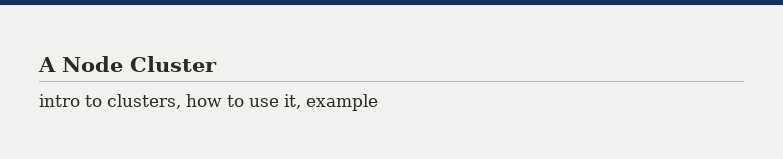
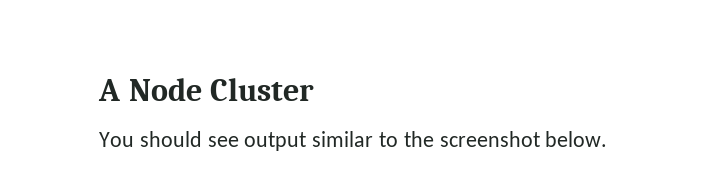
[39,94,378,111] intro to clusters, how to use it, example -> [99,131,608,151] You should see output similar to the screenshot below.

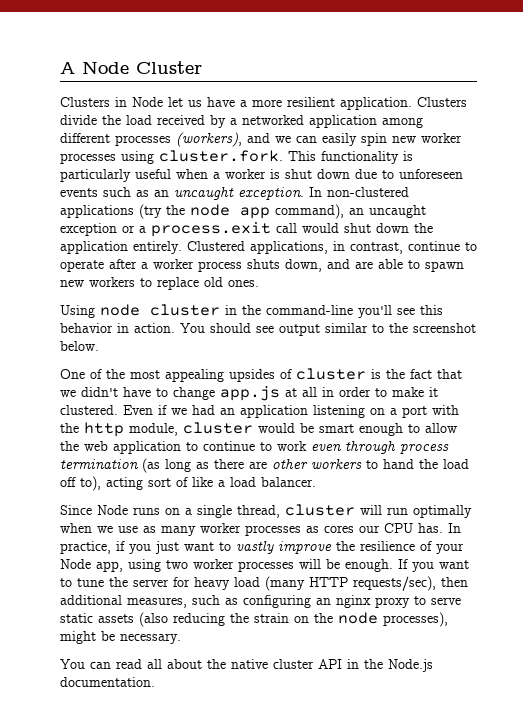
(315, 89) none -> [60,97,467,110] [60,115,423,128] [60,132,462,147] [60,150,413,164] [60,169,463,182] [60,187,409,200] [60,204,426,219] [60,222,433,237] [60,241,477,254] [60,259,464,272] [60,277,259,290] [60,304,443,318] [60,323,175,333] Clusters in Node let us have a more resilient application. Clusters divide the load received by a networked application among different processes (workers), and we can easily spin new worker processes using cluster.fork. This functionality is particularly useful when a worker is shut down due to unforeseen events such as an uncaught exception. In non-clustered applications (try the node app command), an uncaught exception or a process.exit call would shut down the application entirely. Clustered applications, in contrast, continue to operate after a worker process shuts down, and are able to spawn new workers to replace old ones. // Using node cluster in the command-line you'll see this behavior in action.
(608, 139) none -> [60,368,462,382] [60,386,438,401] [60,405,459,418] [60,422,457,437] [60,441,449,454] [60,458,469,473] [60,476,316,491] [60,504,472,518] [60,523,461,536] [60,541,464,554] [60,559,469,572] [60,576,468,591] [60,595,461,608] [60,612,448,627] [60,631,181,644] [60,659,433,672] [60,677,155,687] // One of the most appealing upsides of cluster is the fact that we didn't have to change app.js at all in order to make it clustered. Even if we had an application listening on a port with the http module, cluster would be smart enough to allow the web application to continue to work even through process termination (as long as there are other workers to hand the load off to), acting sort of like a load balancer. // Since Node runs on a single thread, cluster will run optimally when we use as many worker processes as cores our CPU has. In practice, if you just want to vastly improve the resilience of your Node app, using two worker processes will be enough. If you want to tune the server for heavy load (many HTTP requests/sec), then additional measures, such as configuring an nginx proxy to serve static assets (also reducing the strain on the node processes), might be necessary. // You can read all about the native cluster API in the Node.js documentation.

